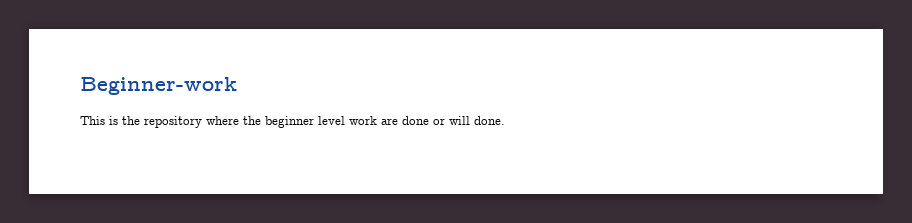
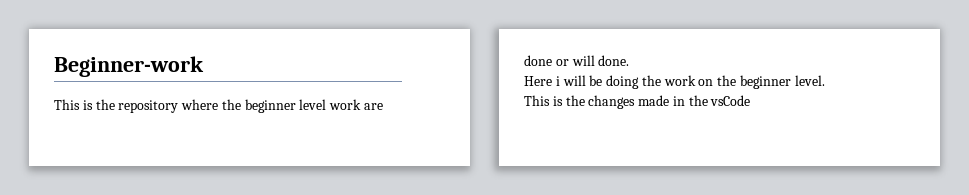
(505, 120) none -> [524,75,825,89] [524,95,751,109] // Here i will be doing the work on the beginner level. // This is the changes made in the vsCode

